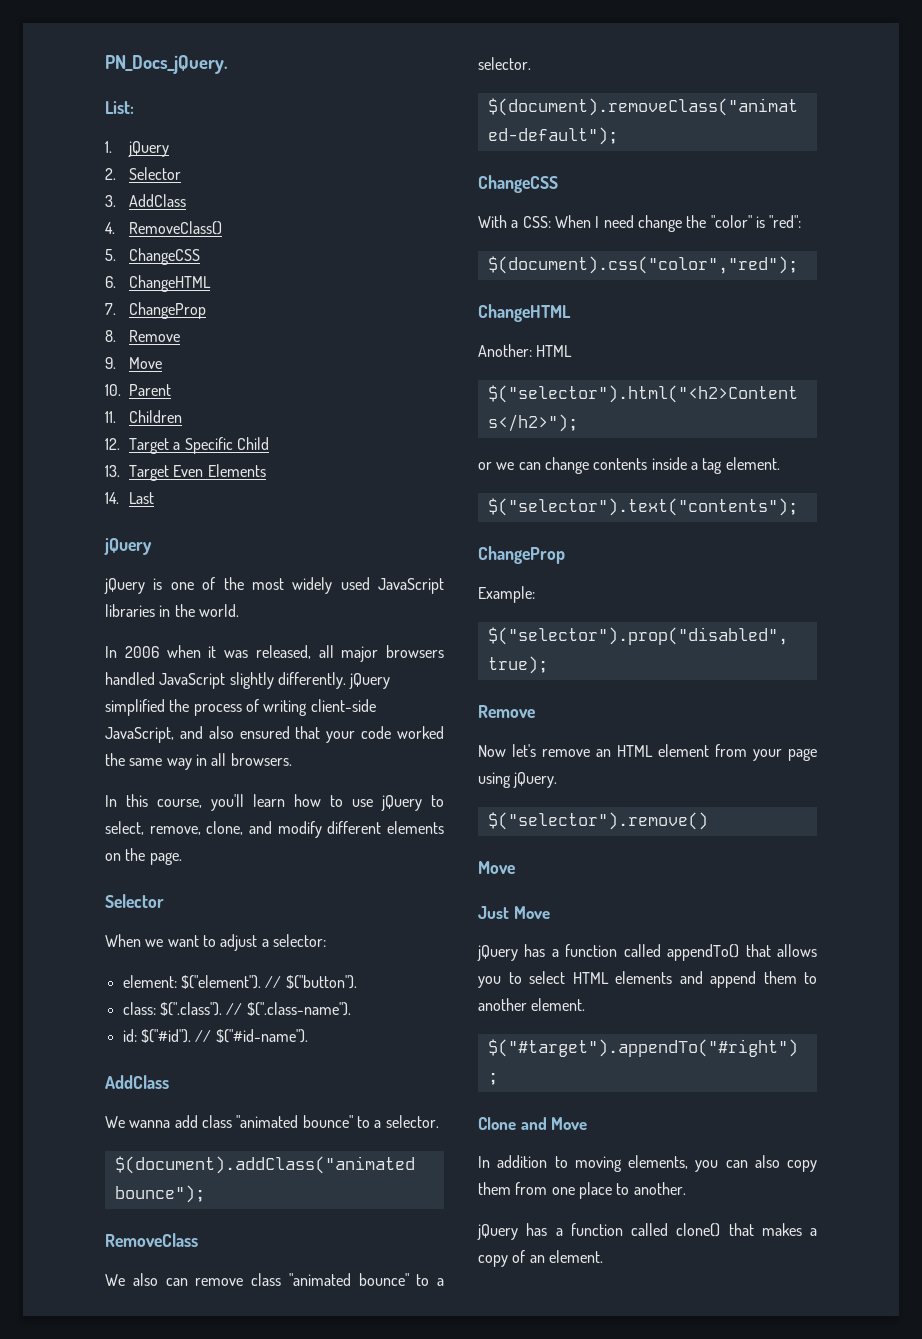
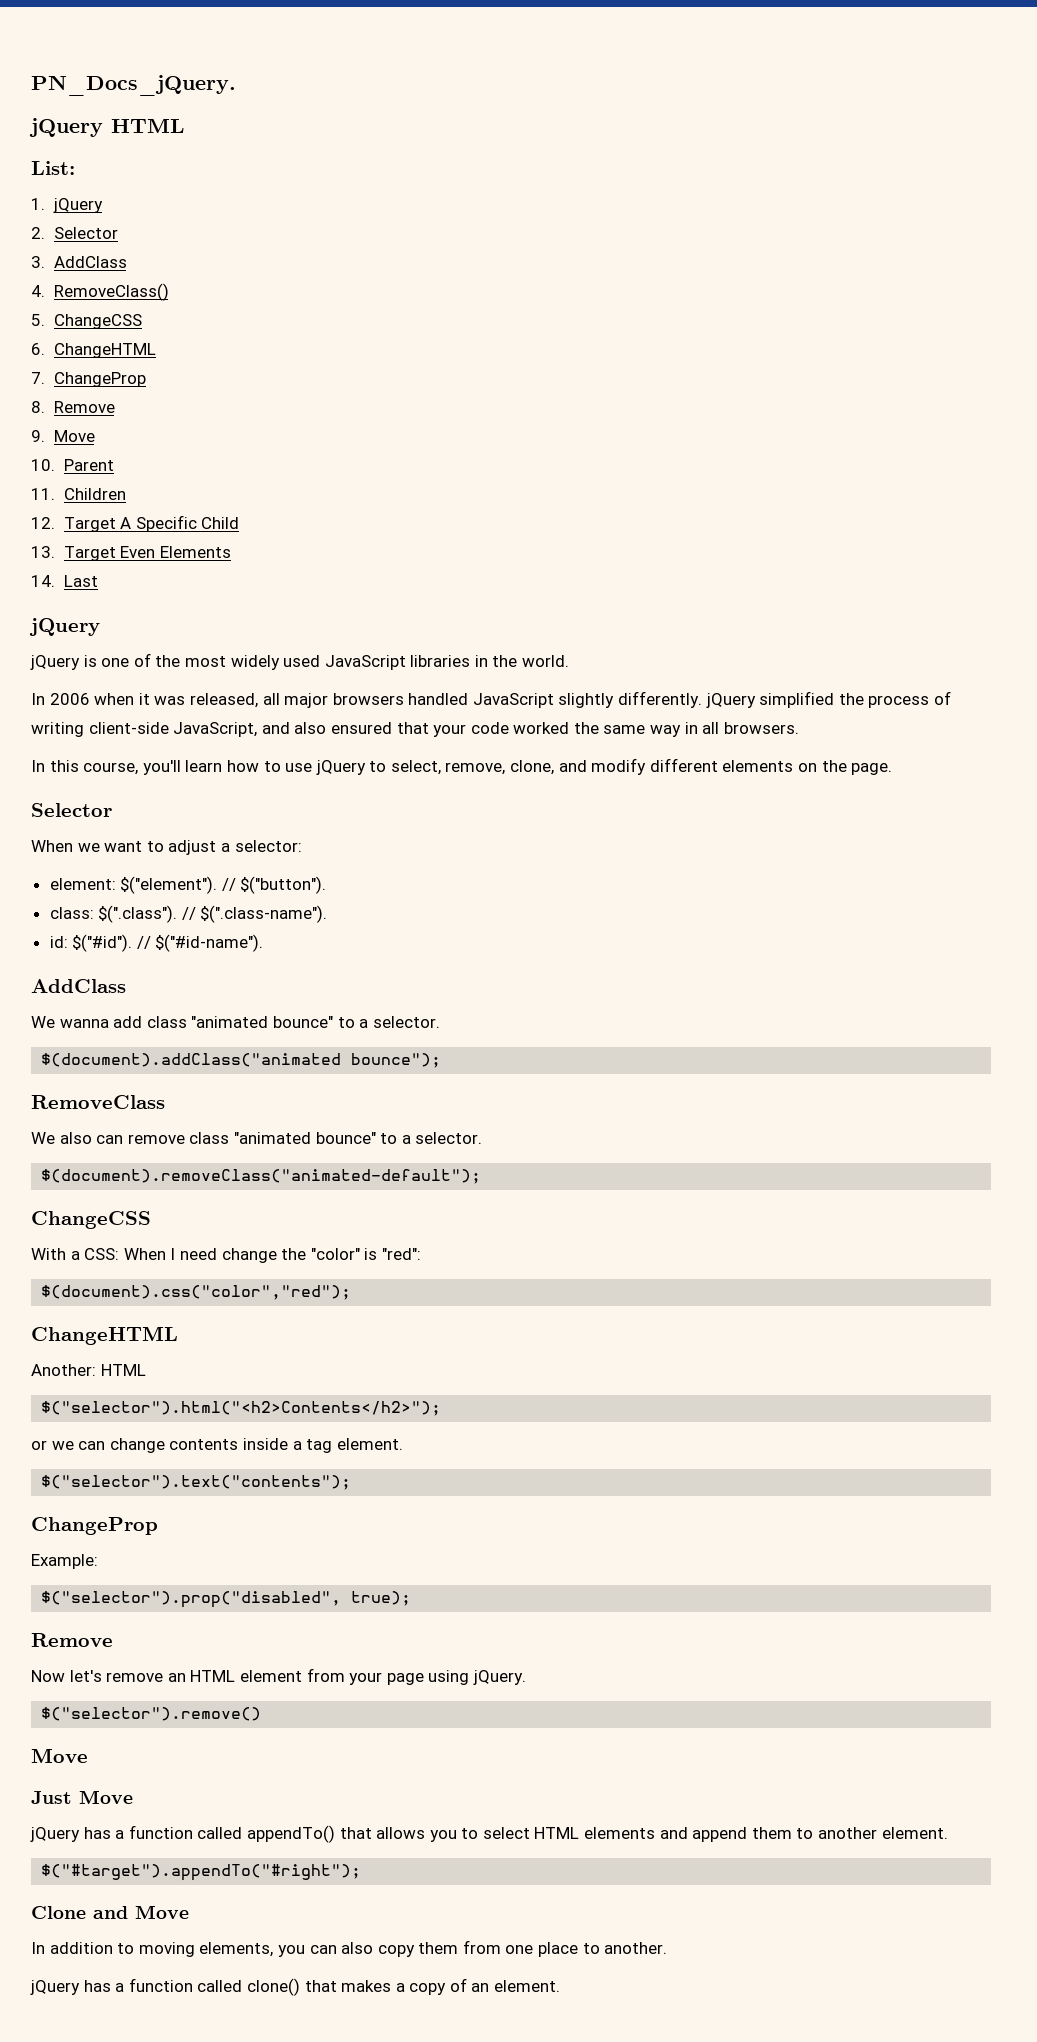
(228, 64) none -> [29,118,185,137] // jQuery HTML
[173,442,181,450] a -> [120,517,132,529] A

